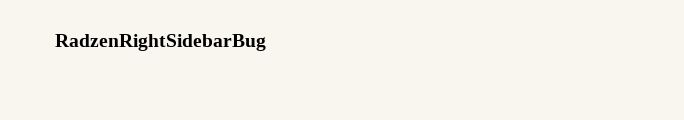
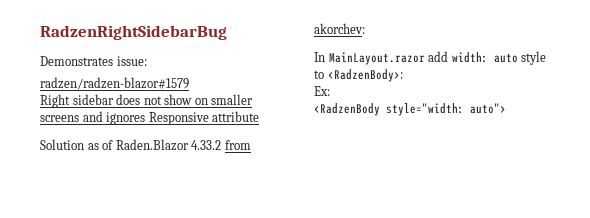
(266, 42) none -> [40,56,147,66] [40,77,189,90] [40,94,254,108] [40,111,260,125] [40,139,251,151] [314,23,365,34] [314,51,547,65] [314,69,403,82] [314,86,330,96] [314,103,506,116] // Demonstrates issue: // radzen/radzen-blazor#1579 // Right sidebar does not show on smaller screens and ignores Responsive attribute // Solution as of Raden.Blazor 4.33.2 from akorchev: // In MainLayout.razor add width: auto style to <RadzenBody>: // Ex: // <RadzenBody style="width: auto">

